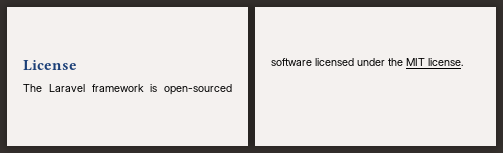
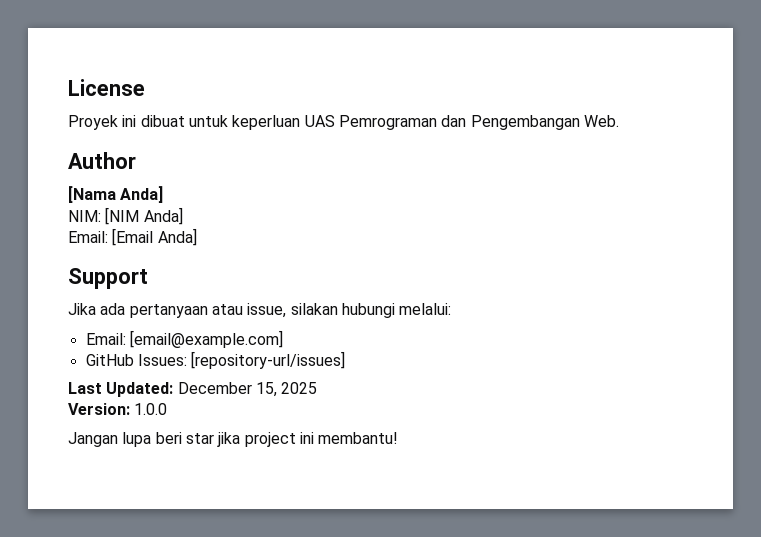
[23,84,232,95] [271,58,463,66] The Laravel framework is open-sourced software licensed under the MIT license. -> [68,115,619,130] [68,152,136,169] [68,186,164,203] [68,207,183,225] [68,228,197,246] [68,268,148,289] [68,303,452,318] [85,330,283,348] [85,351,346,369] [68,382,318,397] [68,403,168,415] [68,432,399,447] Proyek ini dibuat untuk keperluan UAS Pemrograman dan Pengembangan Web. // Author // [Nama Anda] // NIM: [NIM Anda] // Email: [Email Anda] // Support // Jika ada pertanyaan atau issue, silakan hubungi melalui: // Email: [email@example.com] // GitHub Issues: [repository-url/issues] // Last Updated: December 15, 2025 // Version: 1.0.0 // Jangan lupa beri star jika project ini membantu!

